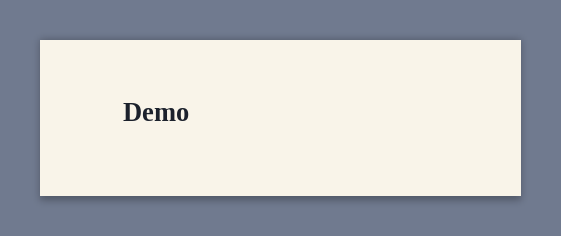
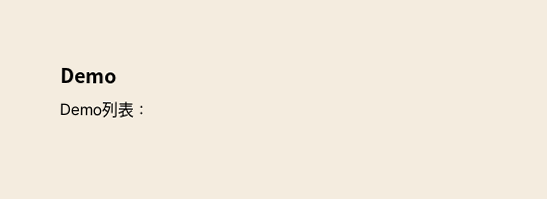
[123,103,189,121] Demo -> [60,67,117,84] [59,101,149,119] Demo // Demo列表：

